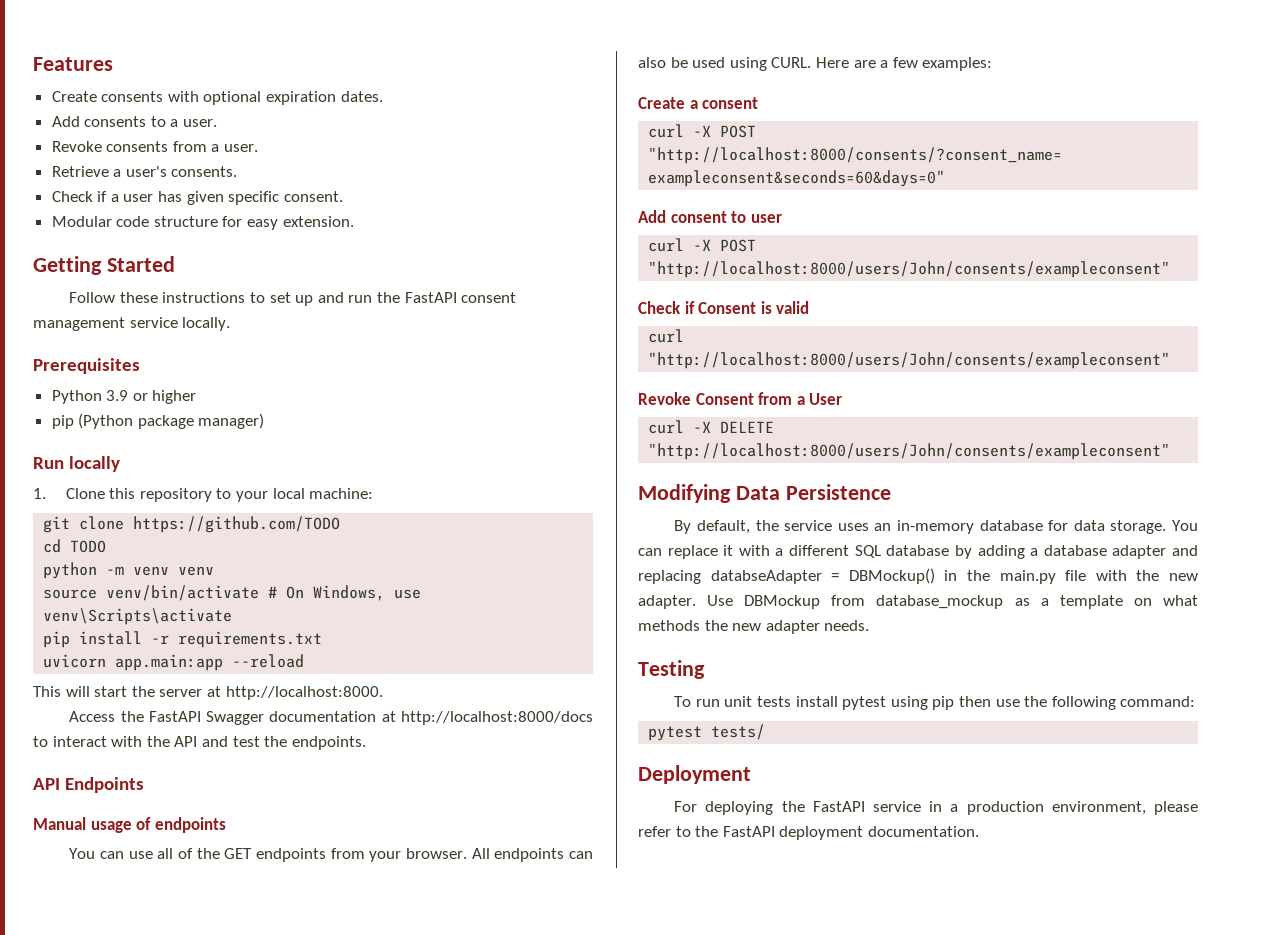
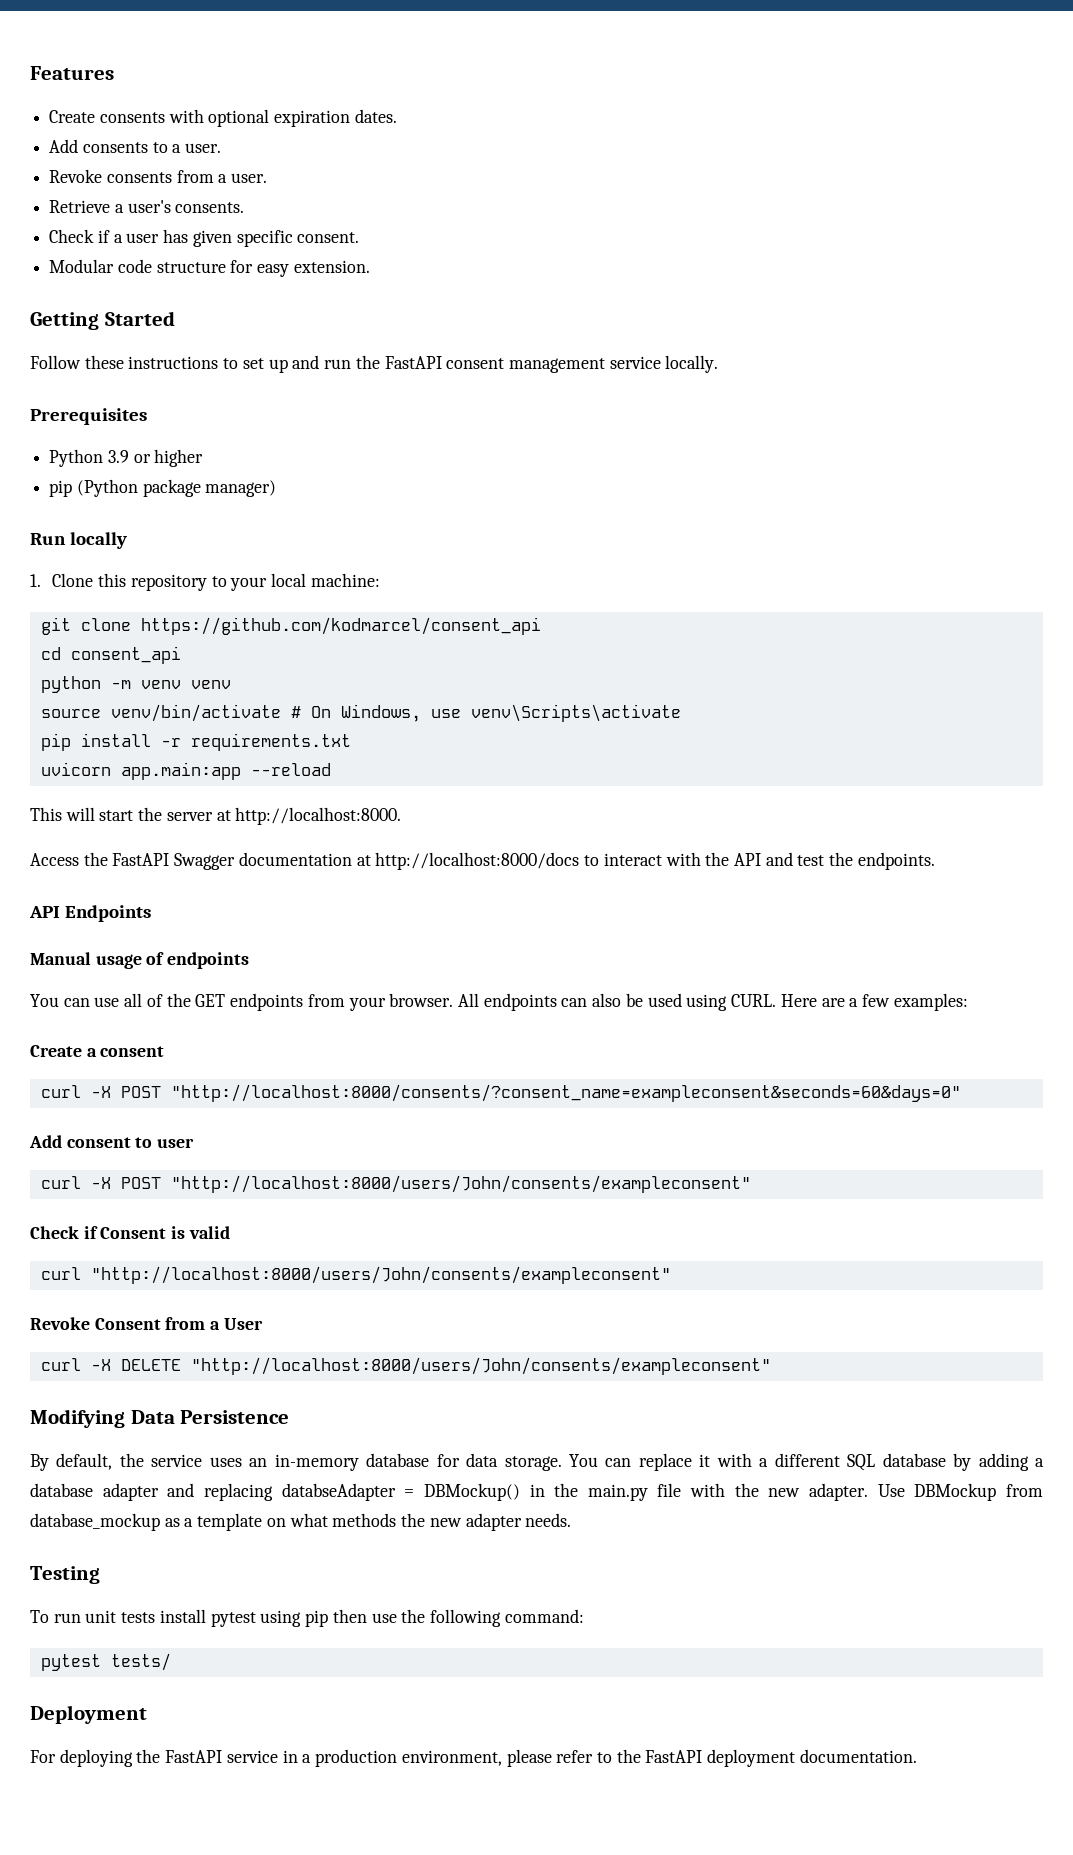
[133,516,341,533] https://github.com/TODO -> [140,617,541,635] https://github.com/kodmarcel/consent_api
[70,540,107,553] TODO -> [70,646,181,664] consent_api

